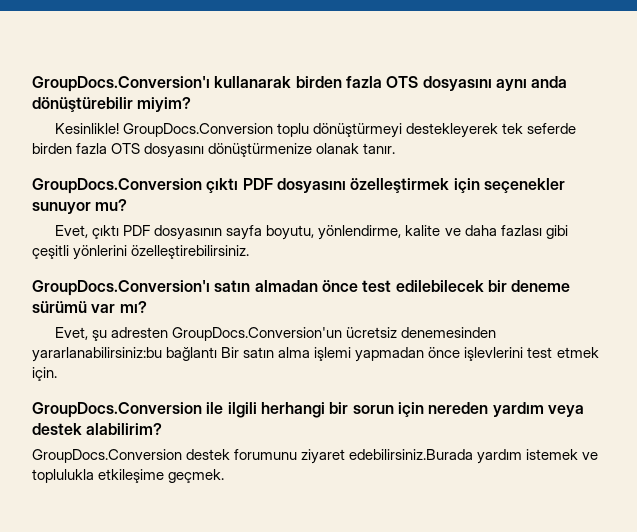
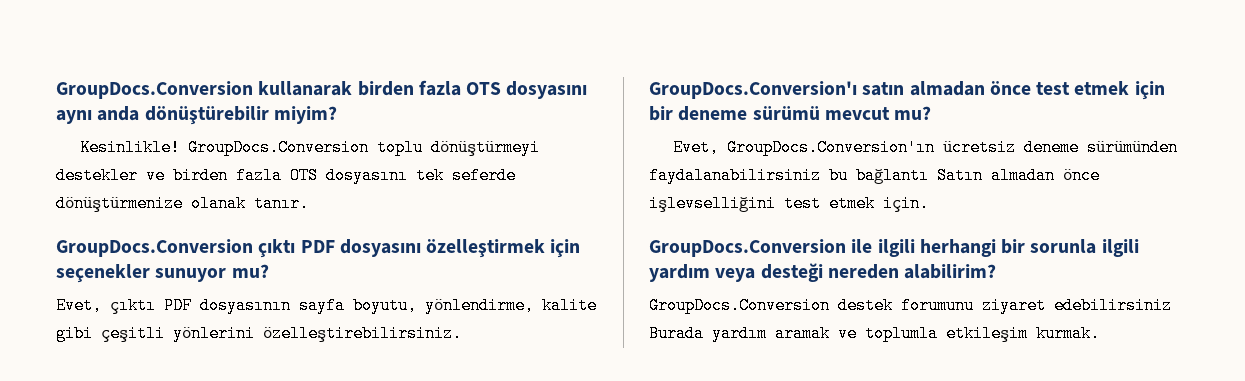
[32,76,210,92] GroupDocs.Conversion'ı -> [56,81,253,99] GroupDocs.Conversion
[406,123,577,138] [32,143,205,158] destekleyerek tek seferde birden fazla OTS dosyasını -> [56,167,516,184] destekler ve birden fazla OTS dosyasını tek seferde
[444,225,542,236] ve daha fazlası -> (597, 305) none
[395,280,484,292] edilebilecek -> [1074,81,1165,100] etmek için
[91,301,147,313] [55,327,497,341] [32,347,524,362] var mı? // Evet, şu adresten GroupDocs.Conversion'un ücretsiz denemesinden yararlanabilirsiniz:bu bağlantı Bir satın alma işlemi yapmadan önce işlevlerini -> [824,106,932,120] [672,139,1178,156] [649,167,1100,184] [649,195,776,212] mevcut mu? // Evet, GroupDocs.Conversion'ın ücretsiz deneme sürümünden faydalanabilirsiniz bu bağlantı Satın almadan önce işlevselliğini
[352,402,584,417] [32,423,82,435] sorun için nereden yardım veya destek -> [1030,239,1139,257] [649,263,899,282] sorunla ilgili yardım veya desteği nereden
[349,449,599,464] [32,469,225,483] edebilirsiniz.Burada yardım istemek ve toplulukla etkileşime geçmek. -> [1054,297,1172,314] [649,325,1100,342] edebilirsiniz Burada yardım aramak ve toplumla etkileşim kurmak.

